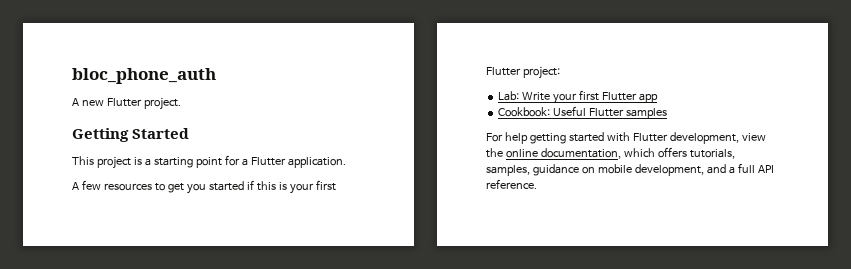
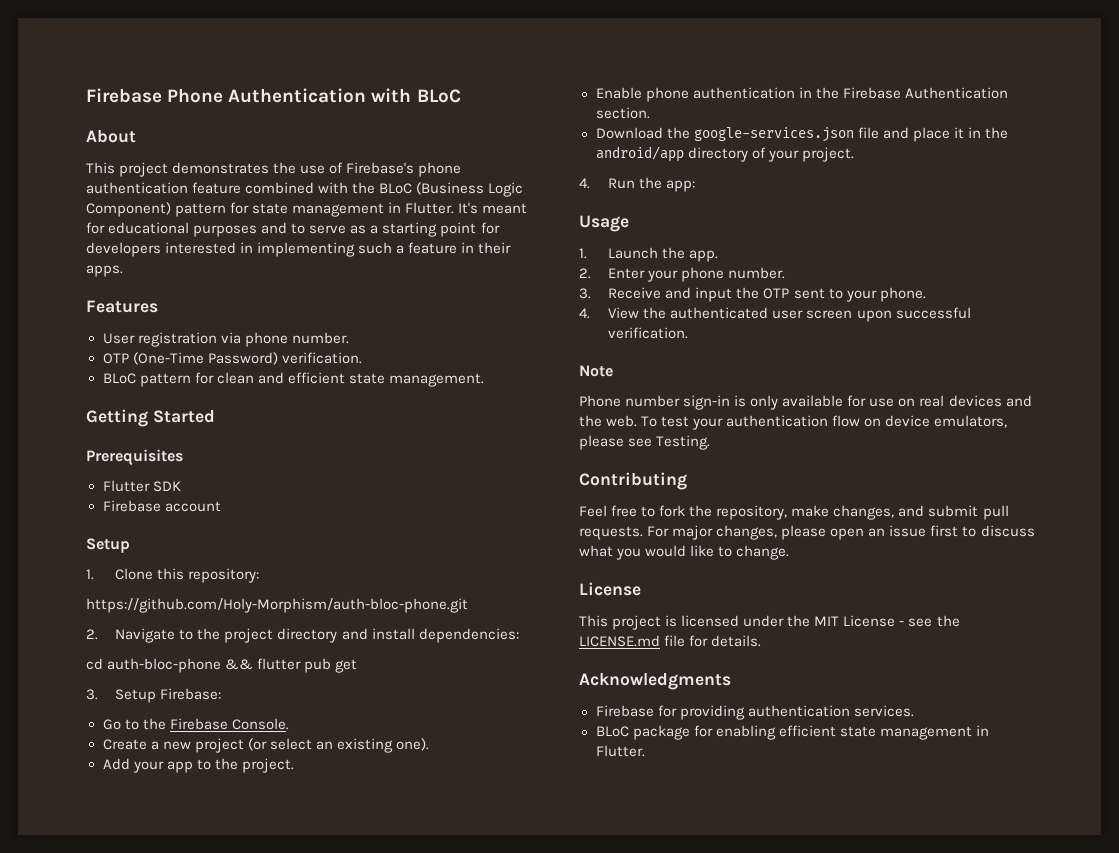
[72,68,216,84] [72,97,181,110] [72,128,190,142] [72,155,346,169] [72,180,336,194] [486,66,560,79] [498,90,658,104] [498,106,668,119] [486,132,766,144] [486,147,735,159] [486,163,774,176] [486,179,537,189] bloc_phone_auth // A new Flutter project. // Getting Started // This project is a starting point for a Flutter application. // A few resources to get you started if this is your first Flutter project: // Lab: Write your first Flutter app // Cookbook: Useful Flutter samples // For help getting started with Flutter development, view the online documentation, which offers tutorials, samples, guidance on mobile development, and a full API reference. -> [86,88,461,103] [86,130,136,143] [86,162,462,177] [86,182,524,197] [86,202,528,217] [86,222,500,237] [86,242,512,257] [86,265,123,277] [86,300,158,313] [102,332,349,347] [102,352,362,365] [102,372,484,387] [86,409,215,427] [86,449,183,466] [102,480,181,492] [102,500,221,512] [86,538,130,553] [86,568,260,583] [86,598,468,613] [86,628,519,643] [86,658,358,673] [86,688,222,703] [102,718,289,730] [102,738,429,753] [102,758,294,773] [595,87,1008,102] [595,107,650,119] [595,127,1008,142] [595,146,854,162] [579,177,696,192] [579,215,629,232] [579,247,719,262] [579,267,786,282] [579,287,926,302] [579,307,971,322] [608,327,689,339] [579,365,613,377] [579,395,1032,410] [579,415,1008,430] [579,435,711,450] [579,472,687,490] [579,505,1009,520] [579,525,1035,540] [579,545,790,560] [579,582,641,596] [579,615,960,630] [579,635,762,647] [579,673,731,690] [595,705,914,720] [595,725,989,740] [595,745,645,757] Firebase Phone Authentication with BLoC // About // This project demonstrates the use of Firebase's phone authentication feature combined with the BLoC (Business Logic Component) pattern for state management in Flutter. It's meant for educational purposes and to serve as a starting point for developers interested in implementing such a feature in their apps. // Features // User registration via phone number. // OTP (One-Time Password) verification. // BLoC pattern for clean and efficient state management. // Getting Started // Prerequisites // Flutter SDK // Firebase account // Setup // 1. Clone this repository: // https://github.com/Holy-Morphism/auth-bloc-phone.git // 2. Navigate to the project directory and install dependencies: // cd auth-bloc-phone && flutter pub get // 3. Setup Firebase: // Go to the Firebase Console. // Create a new project (or select an existing one). // Add your app to the project. // Enable phone authentication in the Firebase Authentication section. // Download the google-services.json file and place it in the android/app directory of your project. // 4. Run the app: // Usage // 1. Launch the app. // 2. Enter your phone number. // 3. Receive and input the OTP sent to your phone. // 4. View the authenticated user screen upon successful verification. // Note // Phone number sign-in is only available for use on real devices and the web. To test your authentication flow on device emulators, please see Testing. // Contributing // Feel free to fork the repository, make changes, and submit pull requests. For major changes, please open an issue first to discuss what you would like to change. // License // This project is licensed under the MIT License - see the LICENSE.md file for details. // Acknowledgments // Firebase for providing authentication services. // BLoC package for enabling efficient state management in Flutter.

